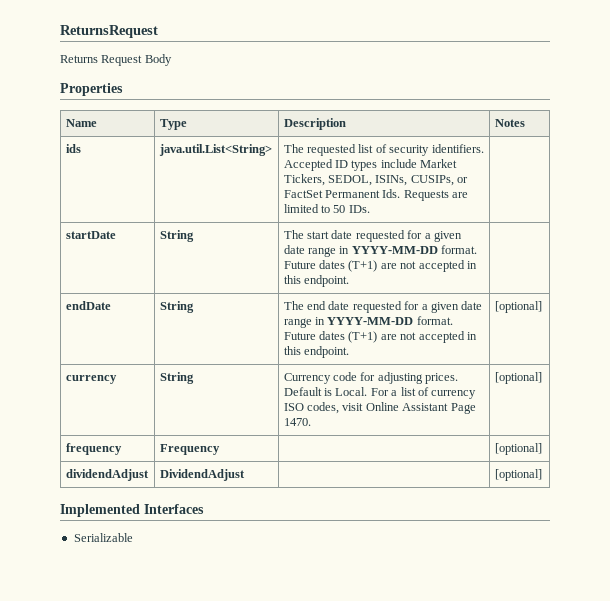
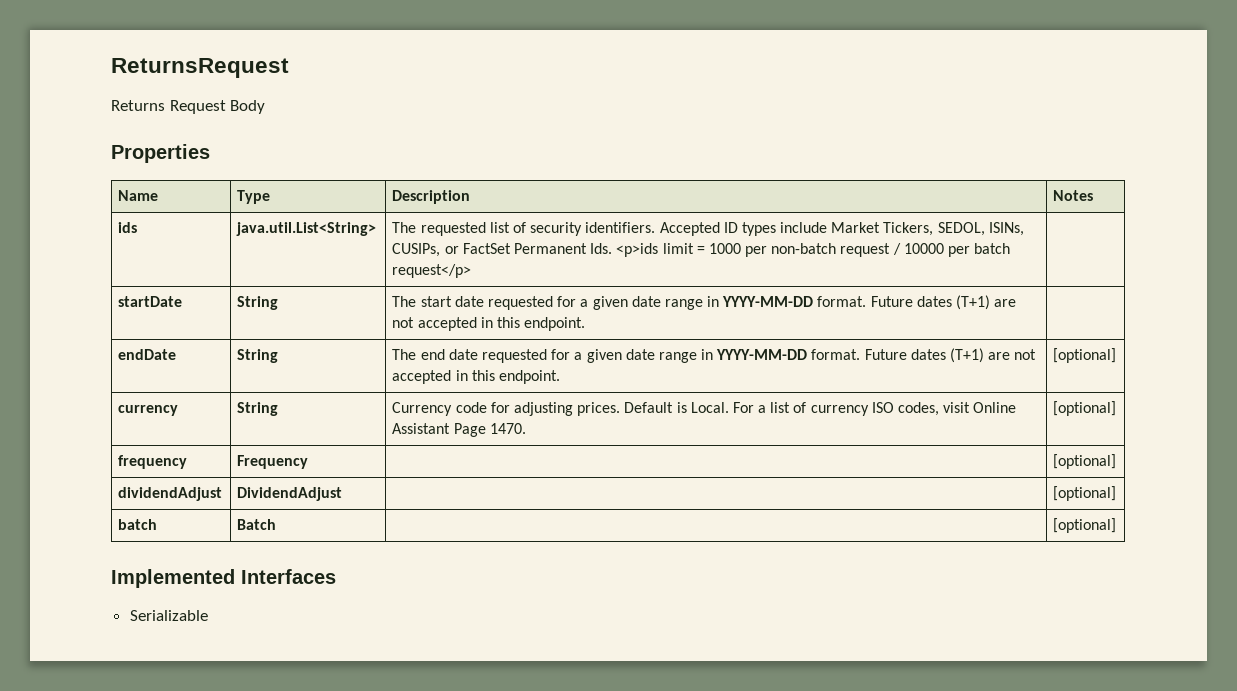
[403,190,469,201] [283,204,370,213] Requests are limited to 50 IDs. -> [616,243,1011,257] [392,264,472,278] <p>ids limit = 1000 per non-batch request / 10000 per batch request</p>
(542, 475) none -> [118,519,158,530] [237,519,277,530] [1053,518,1117,533] // batch | Batch | | [optional]

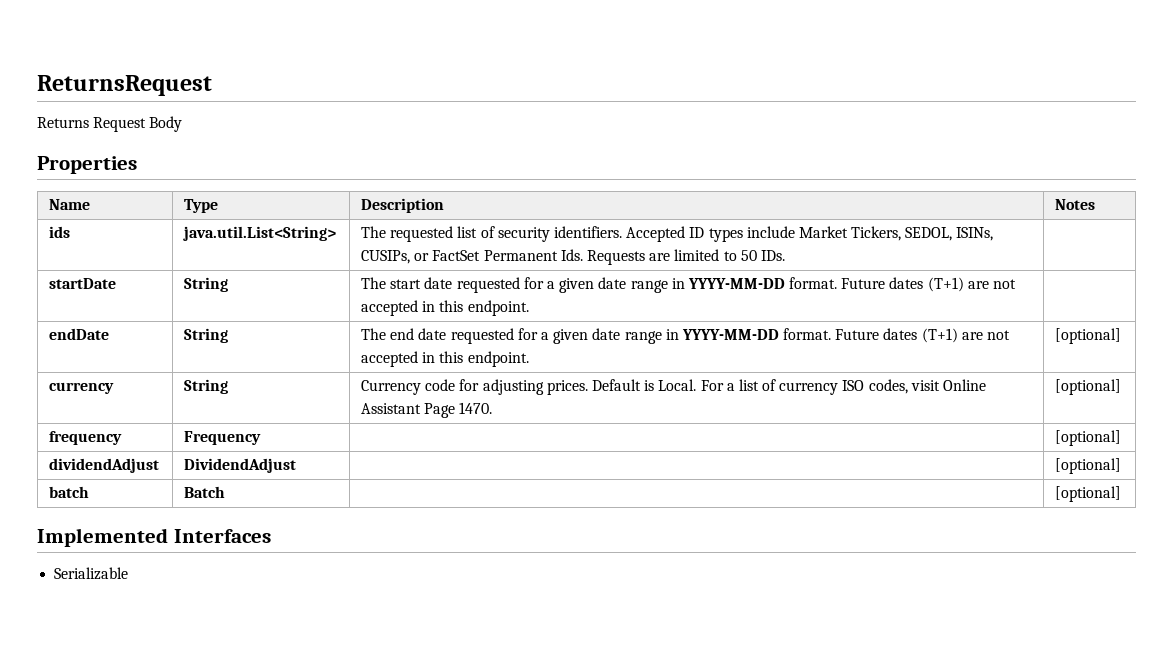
[616,243,1011,257] [392,264,472,278] <p>ids limit = 1000 per non-batch request / 10000 per batch request</p> -> [586,249,785,265] Requests are limited to 50 IDs.

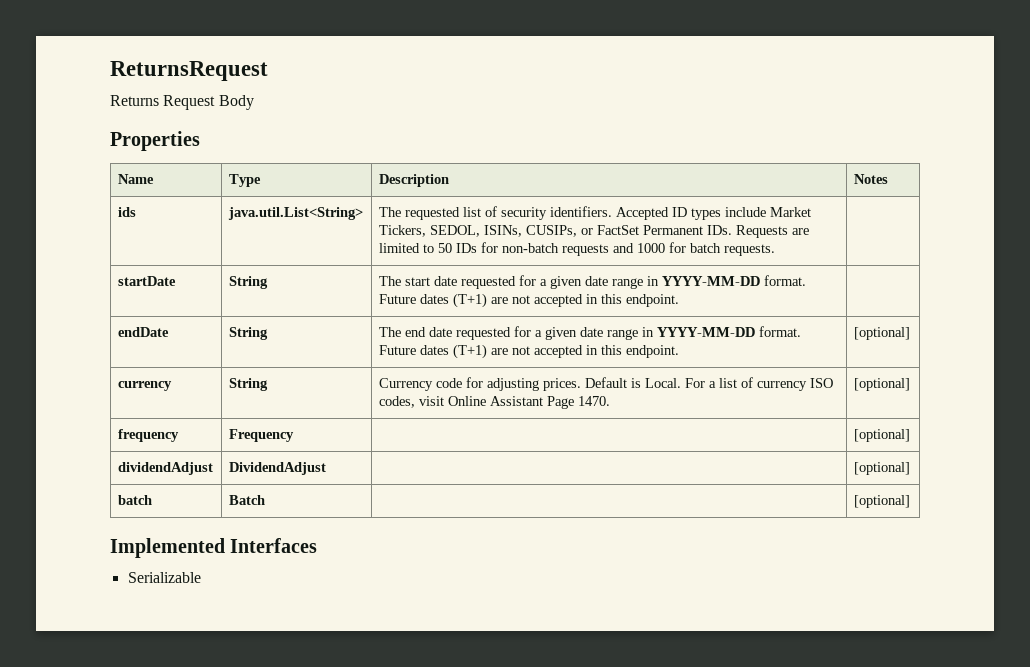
[560,249,583,261] Ids. -> [706,225,732,235] IDs.
[760,250,785,261] IDs. -> [455,242,775,256] IDs for non-batch requests and 1000 for batch requests.

